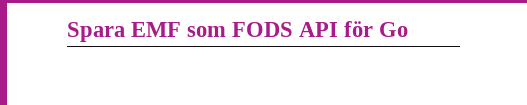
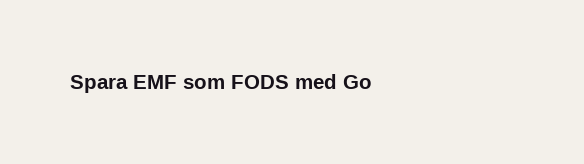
[299,21,374,37] API för -> [295,74,337,89] med

